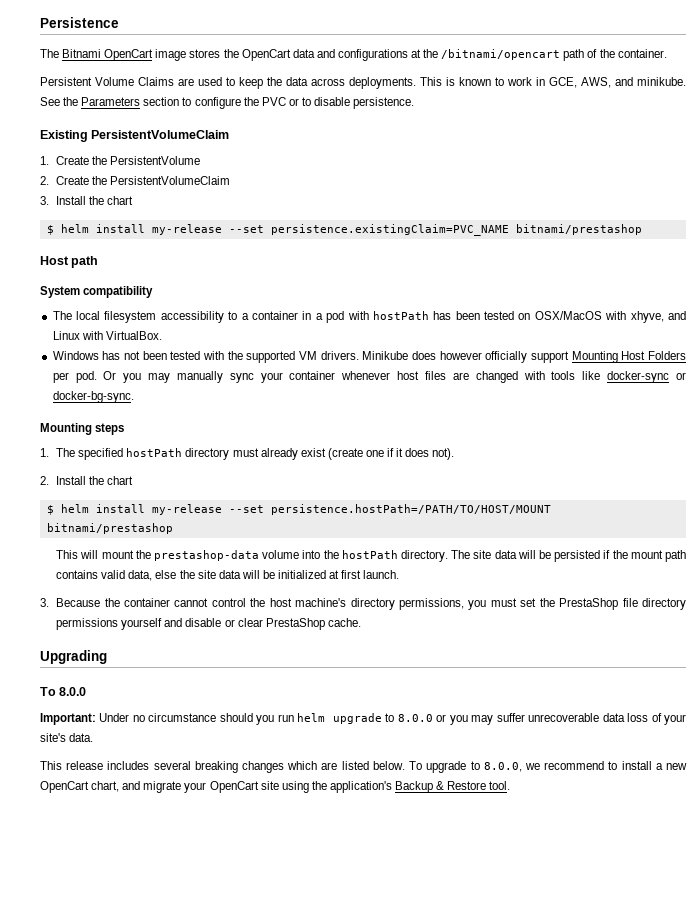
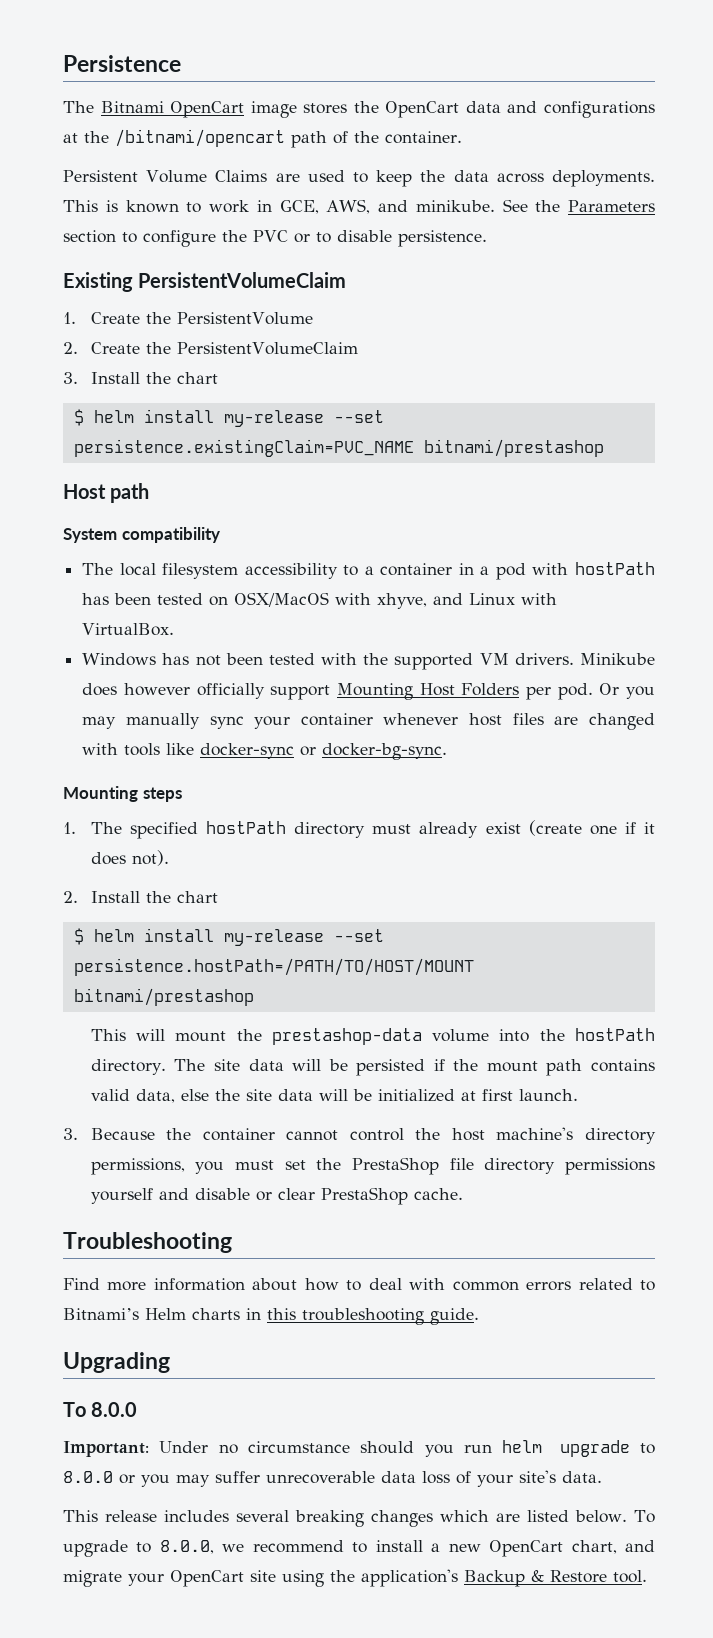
(361, 622) none -> [63,1232,232,1253] [63,1278,655,1291] [63,1308,479,1325] // Troubleshooting // Find more information about how to deal with common errors related to Bitnami’s Helm charts in this troubleshooting guide.

